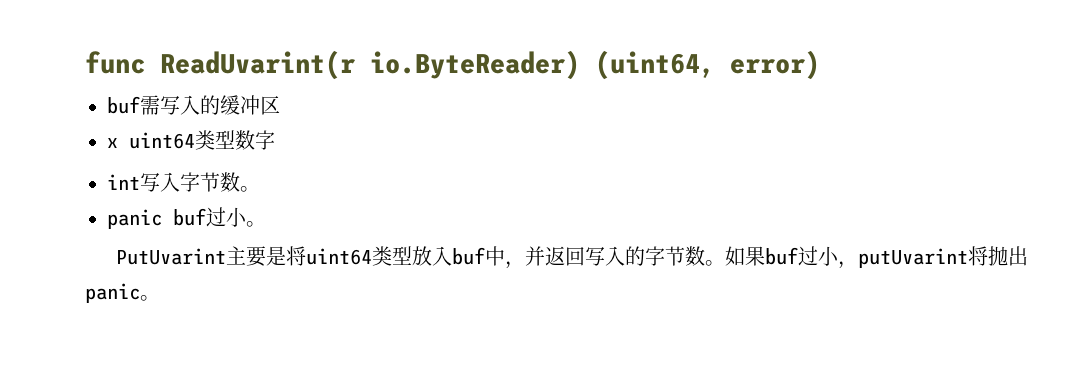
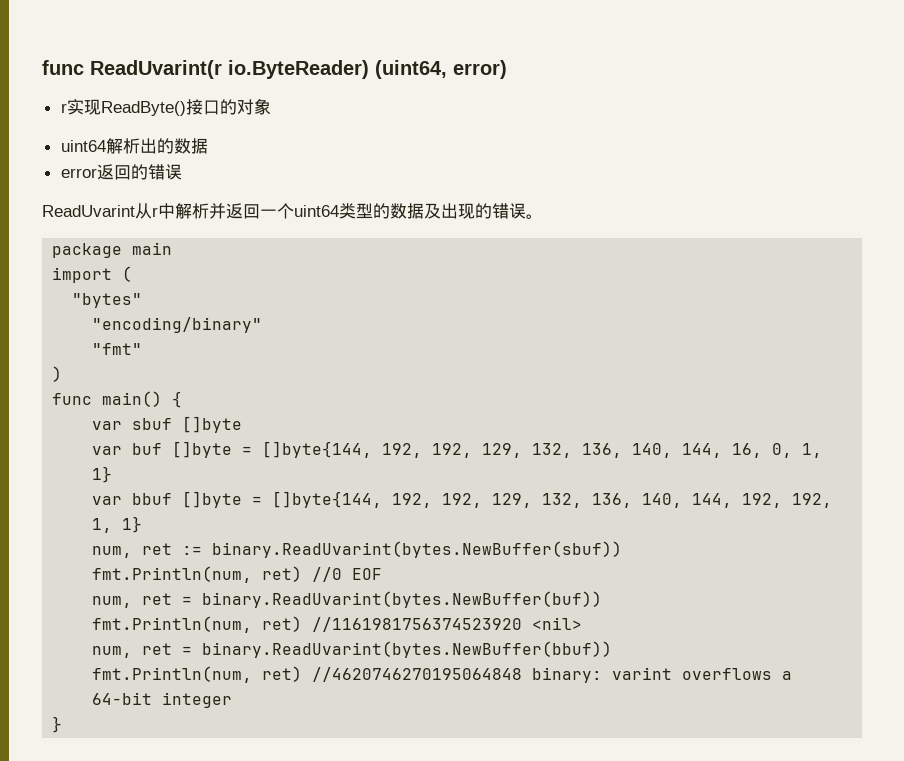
[107,95,280,115] [107,130,275,150] [107,172,260,192] [107,207,266,229] [116,246,1029,269] [85,283,160,303] buf需写入的缓冲区 // x uint64类型数字 // int写入字节数。 // panic buf过小。 // PutUvarint主要是将uint64类型放入buf中，并返回写入的字节数。如果buf过小，putUvarint将抛出panic。 -> [60,98,271,116] [60,138,208,154] [60,164,182,180] [42,203,543,219] [52,242,173,258] [52,266,133,283] [72,293,143,308] [92,317,263,333] [92,343,143,355] [52,366,63,382] [52,391,183,408] [92,416,243,433] [92,441,823,458] [92,466,113,483] [92,491,833,508] [92,516,143,533] [92,541,623,558] [92,566,383,583] [92,591,603,608] [92,616,583,633] [92,641,613,658] [92,666,793,683] [92,692,233,708] [52,716,63,733] r实现ReadByte()接口的对象 // uint64解析出的数据 // error返回的错误 // ReadUvarint从r中解析并返回一个uint64类型的数据及出现的错误。 // package main // import ( // "bytes" // "encoding/binary" // "fmt" // ) // func main() { // var sbuf []byte // var buf []byte = []byte{144, 192, 192, 129, 132, 136, 140, 144, 16, 0, 1, 1} // var bbuf []byte = []byte{144, 192, 192, 129, 132, 136, 140, 144, 192, 192, 1, 1} // num, ret := binary.ReadUvarint(bytes.NewBuffer(sbuf)) // fmt.Println(num, ret) //0 EOF // num, ret = binary.ReadUvarint(bytes.NewBuffer(buf)) // fmt.Println(num, ret) //1161981756374523920 <nil> // num, ret = binary.ReadUvarint(bytes.NewBuffer(bbuf)) // fmt.Println(num, ret) //4620746270195064848 binary: varint overflows a 64-bit integer // }

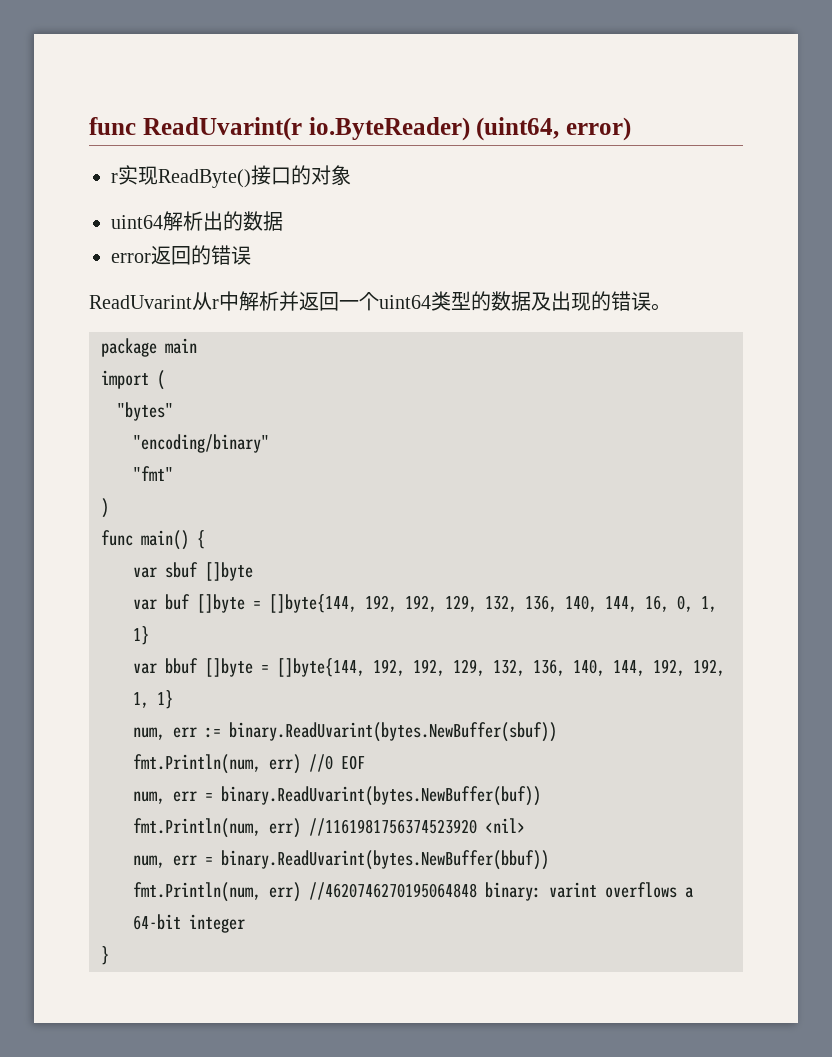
[142,543,173,555] ret -> [173,727,197,738] err
[262,566,303,582] ret) -> [269,754,301,774] err)
[142,593,173,605] ret -> [173,791,197,802] err
[262,616,303,632] ret) -> [269,818,301,838] err)
[142,643,173,655] ret -> [173,855,197,866] err
[262,666,303,682] ret) -> [269,882,301,902] err)

